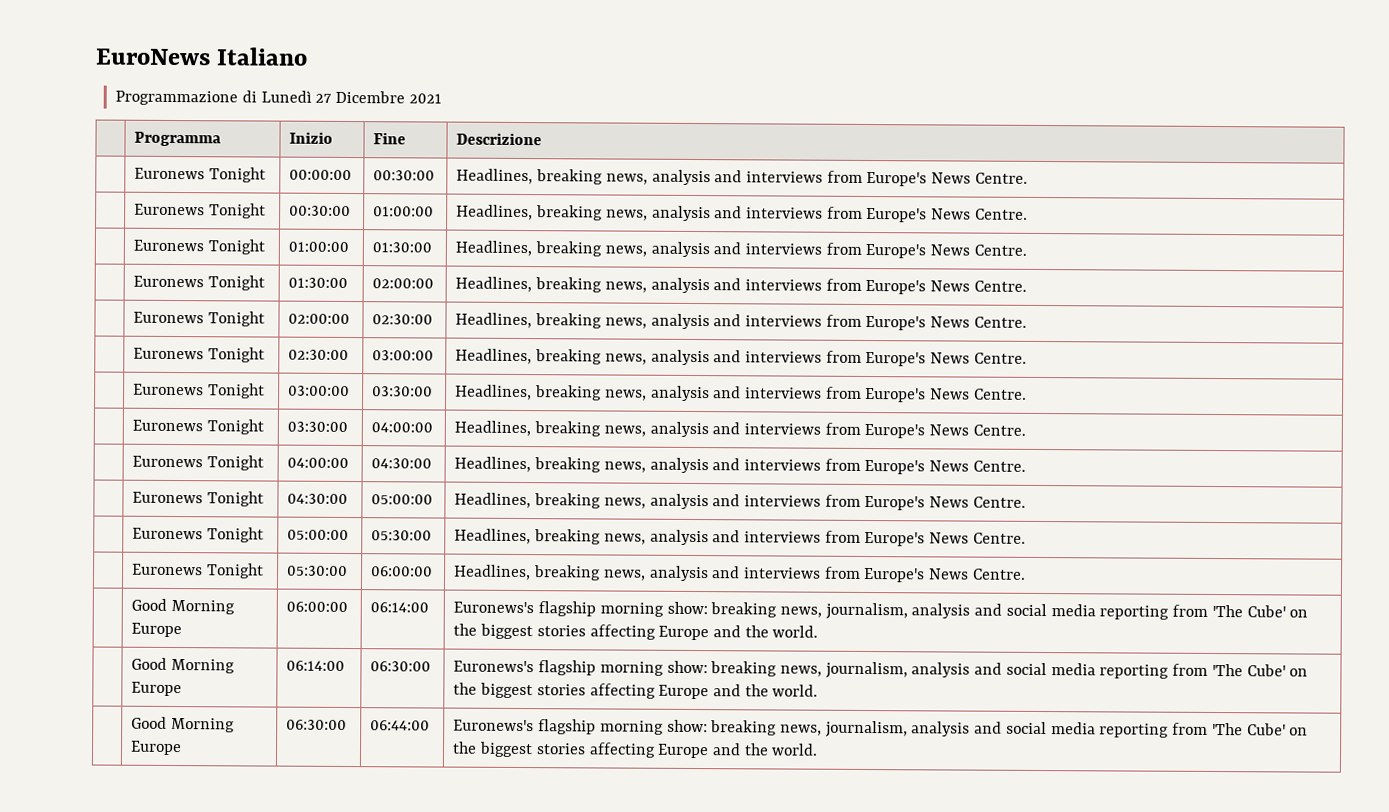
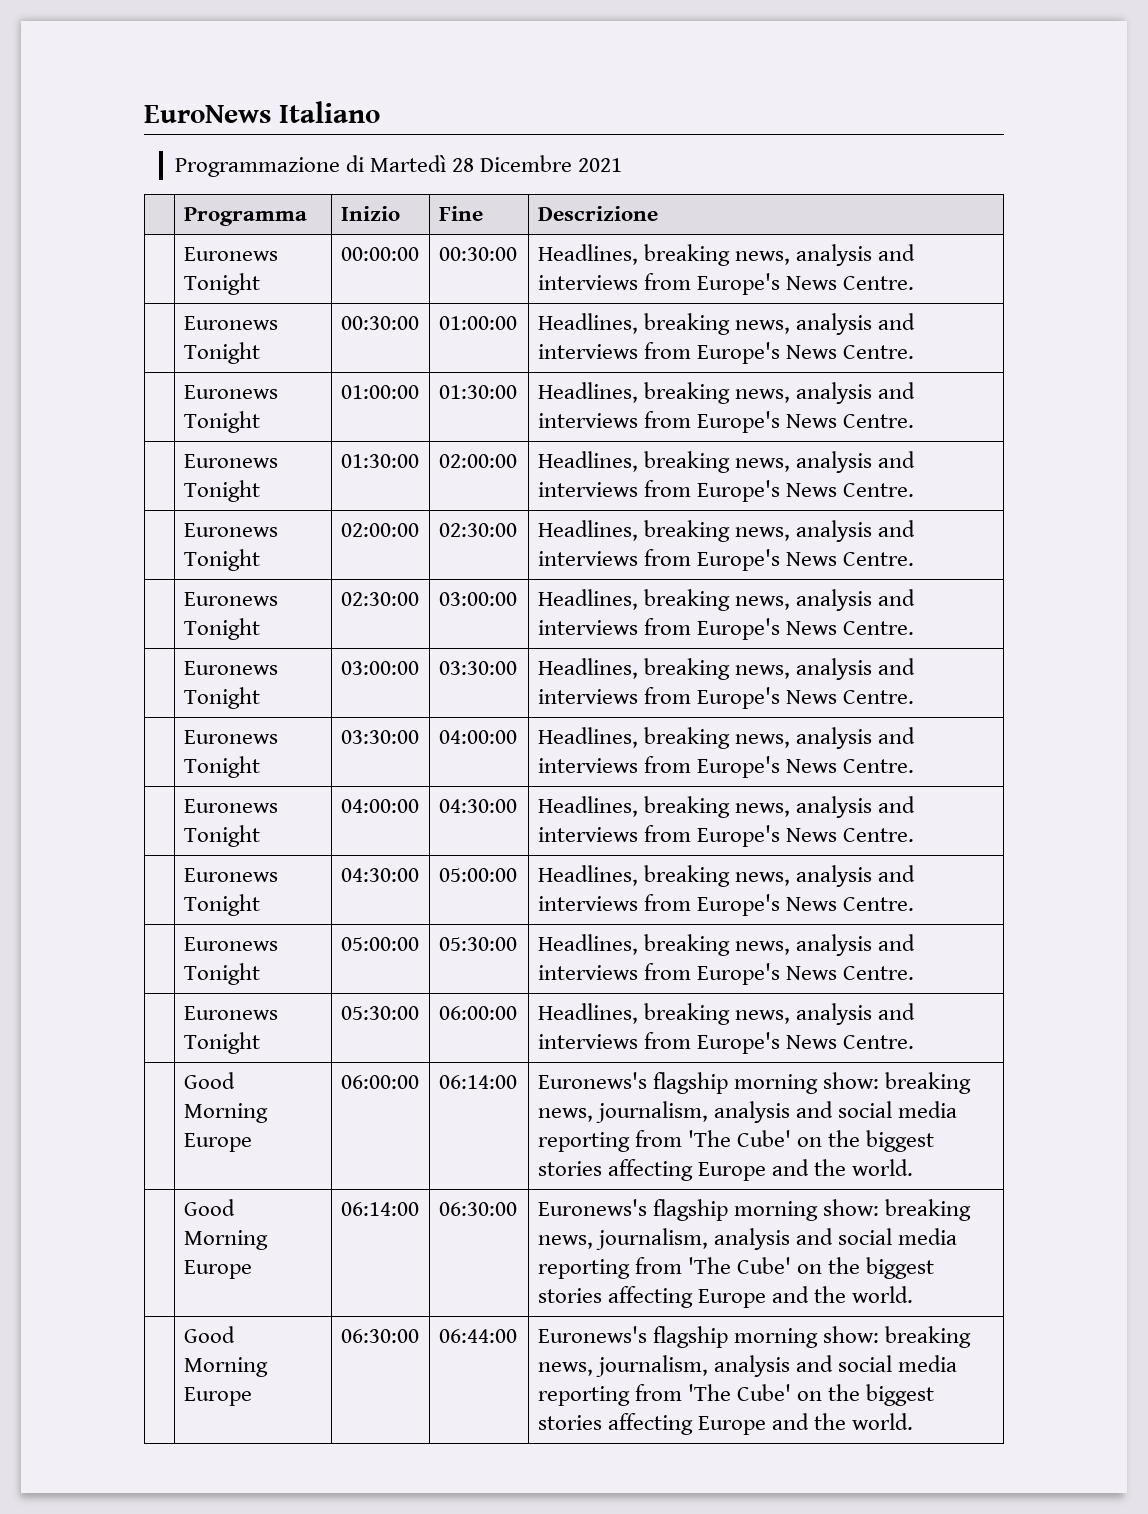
[260,90,333,103] Lunedì 27 -> [370,155,475,172] Martedì 28

